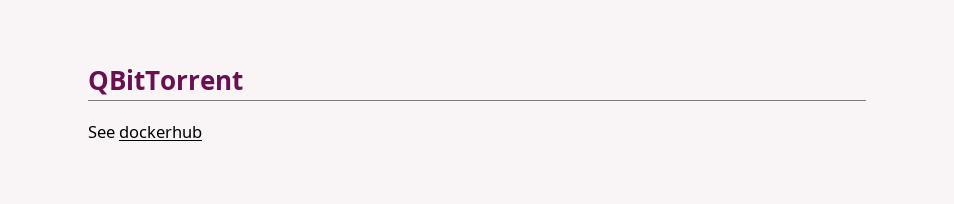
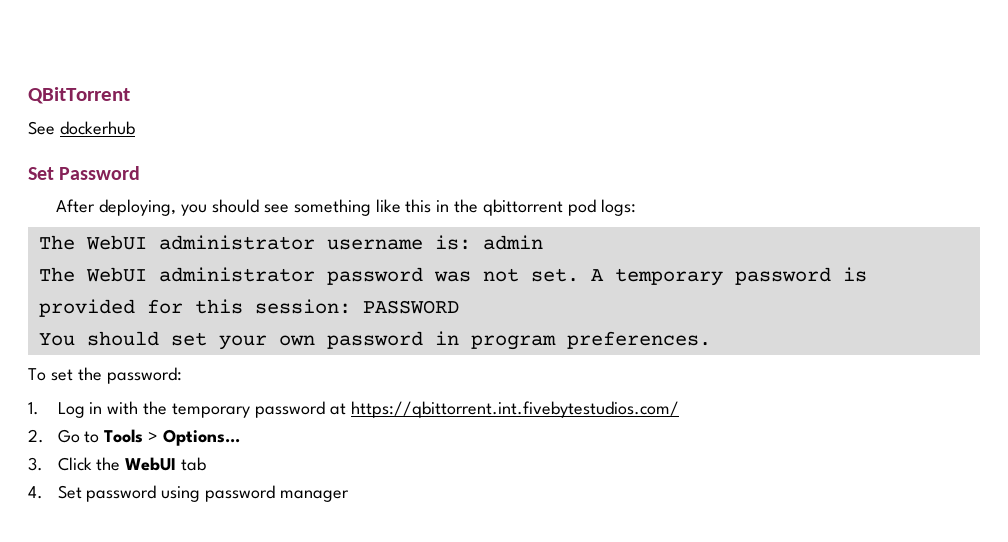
(203, 132) none -> [28,166,141,180] [56,199,636,216] [38,235,543,250] [38,267,867,286] [38,299,459,317] [38,331,711,350] [28,367,182,384] [28,401,679,418] [28,429,241,446] [28,457,207,471] [28,485,350,502] // Set Password // After deploying, you should see something like this in the qbittorrent pod logs: // The WebUI administrator username is: admin // The WebUI administrator password was not set. A temporary password is provided for this session: PASSWORD // You should set your own password in program preferences. // To set the password: // 1. Log in with the temporary password at https://qbittorrent.int.fivebytestudios.com/ // 2. Go to Tools > Options... // 3. Click the WebUI tab // 4. Set password using password manager

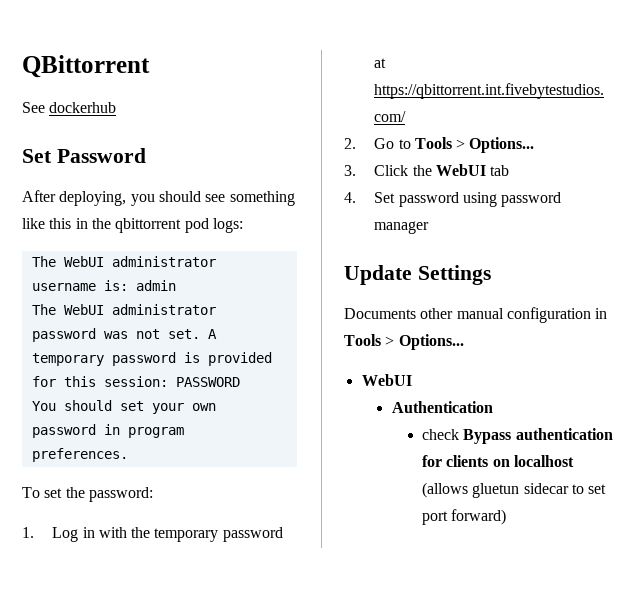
[28,87,130,104] QBitTorrent -> [22,55,150,78] QBittorrent
(350, 496) none -> [344,265,491,285] [344,307,608,323] [344,334,464,350] [361,374,412,386] [391,401,493,413] [421,428,613,444] [421,455,574,467] [421,482,607,498] [421,509,507,525] // Update Settings // Documents other manual configuration in Tools > Options... // WebUI // Authentication // check Bypass authentication for clients on localhost (allows gluetun sidecar to set port forward)

